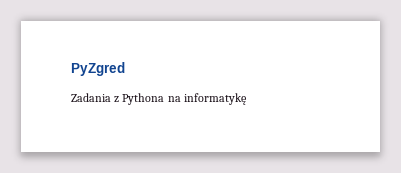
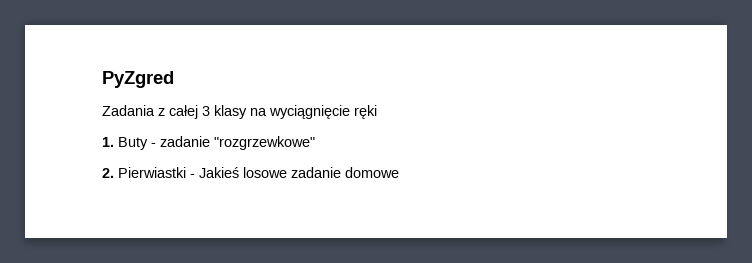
[122,93,247,105] Pythona na informatykę -> [169,105,377,119] [102,136,315,150] [102,167,399,178] całej 3 klasy na wyciągnięcie ręki // 1. Buty - zadanie "rozgrzewkowe" // 2. Pierwiastki - Jakieś losowe zadanie domowe

